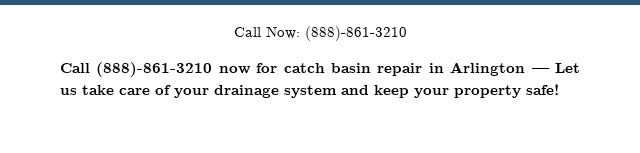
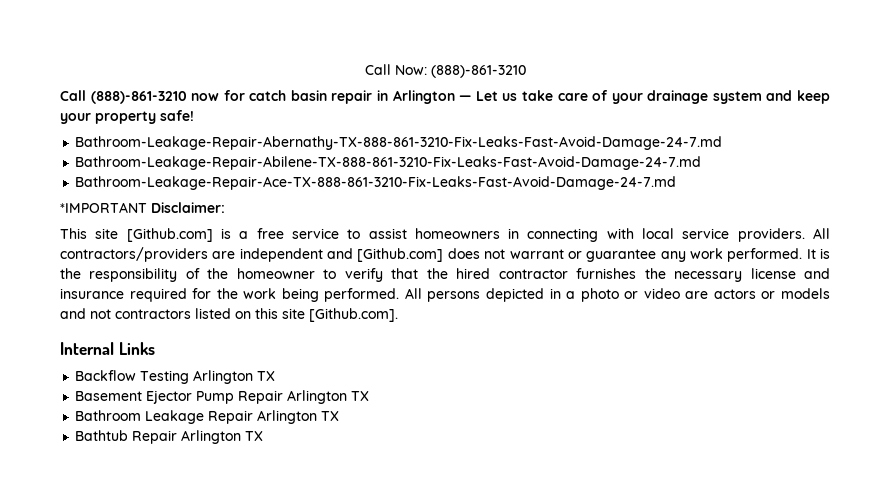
(559, 89) none -> [75,136,723,150] [75,156,702,170] [75,176,677,190] [60,202,225,213] [60,228,830,242] [60,247,830,262] [60,268,830,282] [60,288,830,302] [60,308,398,322] [60,342,155,355] [75,370,276,384] [75,390,370,404] [75,410,340,424] [75,430,264,444] // Bathroom-Leakage-Repair-Abernathy-TX-888-861-3210-Fix-Leaks-Fast-Avoid-Damage-24-7.md // Bathroom-Leakage-Repair-Abilene-TX-888-861-3210-Fix-Leaks-Fast-Avoid-Damage-24-7.md // Bathroom-Leakage-Repair-Ace-TX-888-861-3210-Fix-Leaks-Fast-Avoid-Damage-24-7.md // *IMPORTANT Disclaimer: // This site [Github.com] is a free service to assist homeowners in connecting with local service providers. All contractors/providers are independent and [Github.com] does not warrant or guarantee any work performed. It is the responsibility of the homeowner to verify that the hired contractor furnishes the necessary license and insurance required for the work being performed. All persons depicted in a photo or video are actors or models and not contractors listed on this site [Github.com]. // Internal Links // Backflow Testing Arlington TX // Basement Ejector Pump Repair Arlington TX // Bathroom Leakage Repair Arlington TX // Bathtub Repair Arlington TX

